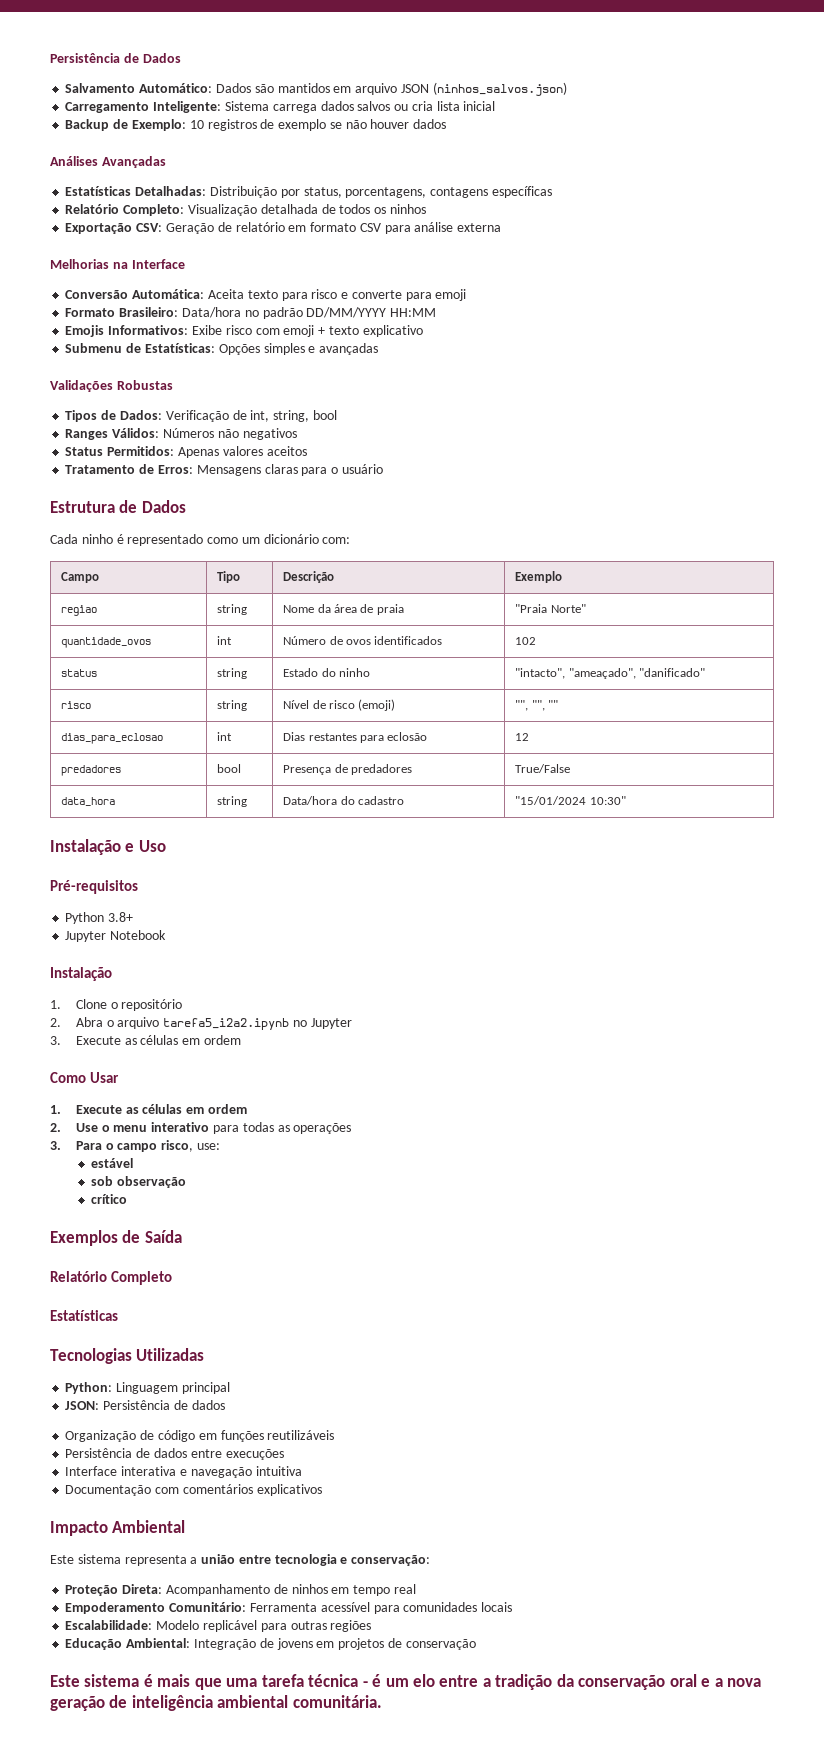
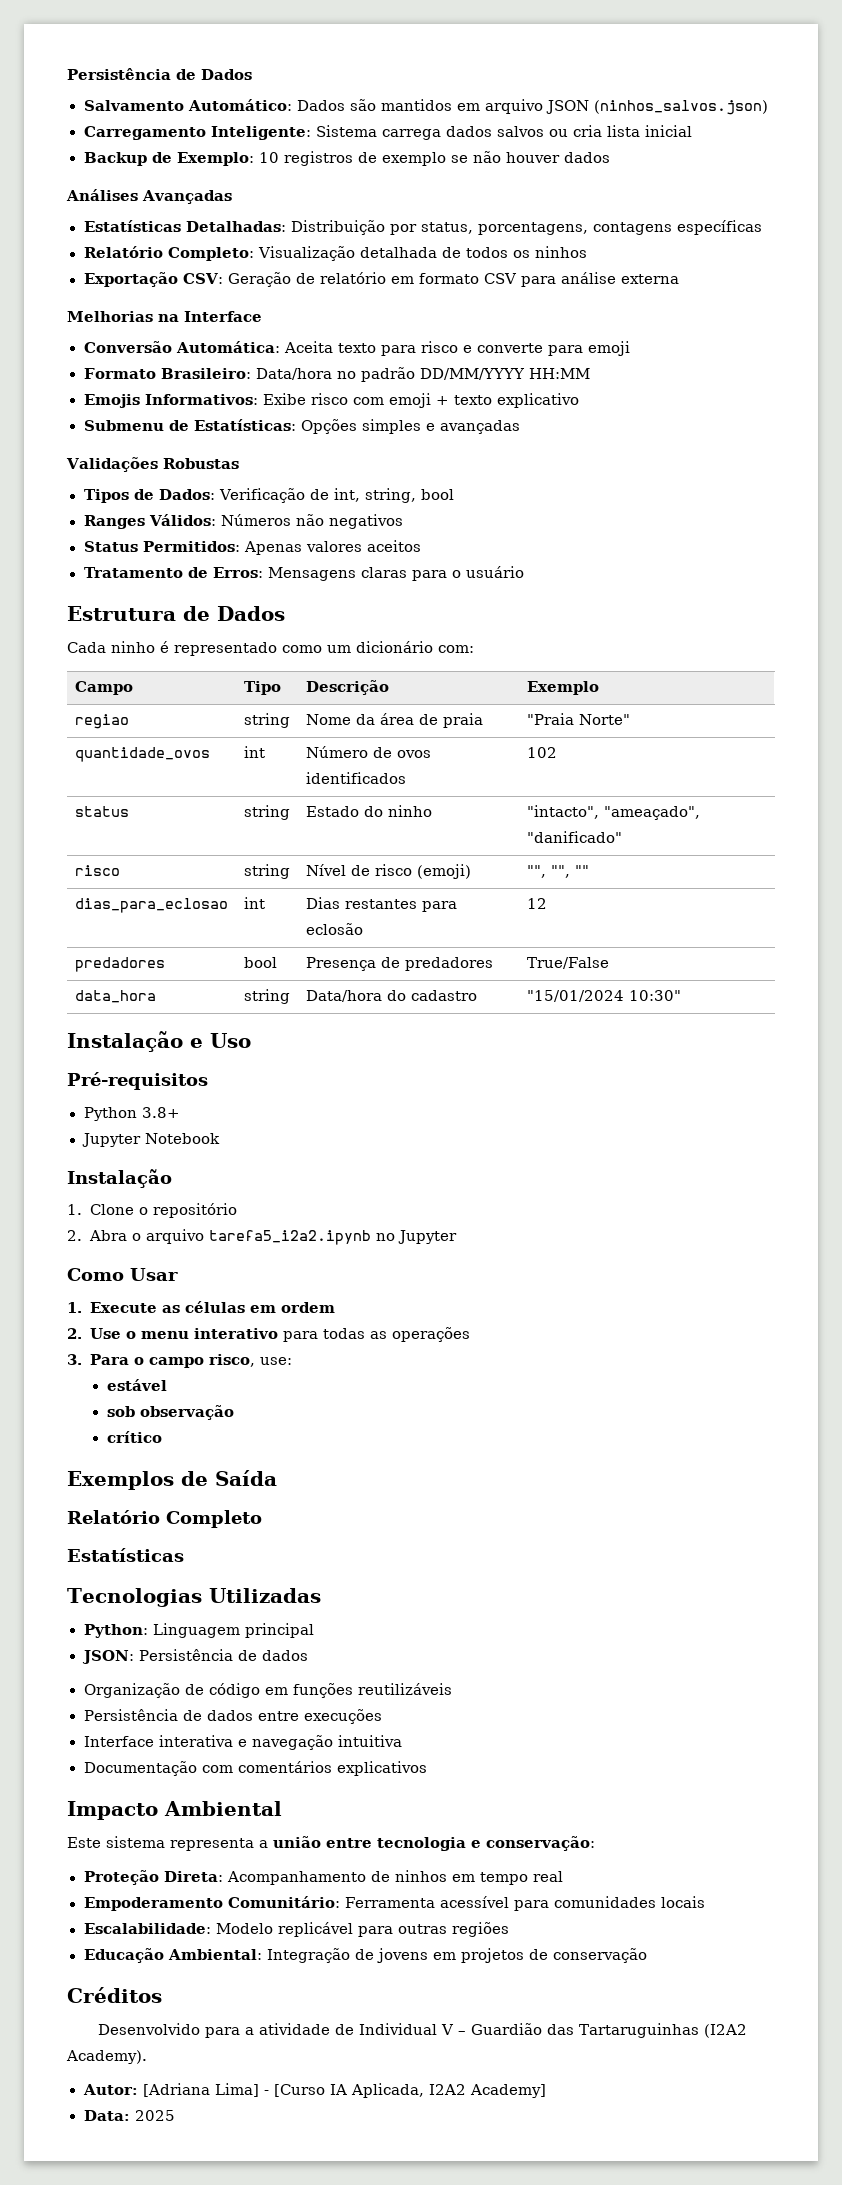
[50,1035,241,1045] // 3. Execute as células em ordem -> (458, 1237) none
[50,1674,762,1690] [50,1695,382,1711] Este sistema é mais que uma tarefa técnica - é um elo entre a tradição da conservação oral e a nova geração de inteligência ambiental comunitária. -> [67,1987,162,2003] [98,2023,748,2038] [66,2050,147,2064] [82,2083,546,2098] [83,2110,175,2121] Créditos // Desenvolvido para a atividade de Individual V – Guardião das Tartaruguinhas (I2A2 Academy). // Autor: [Adriana Lima] - [Curso IA Aplicada, I2A2 Academy] // Data: 2025

